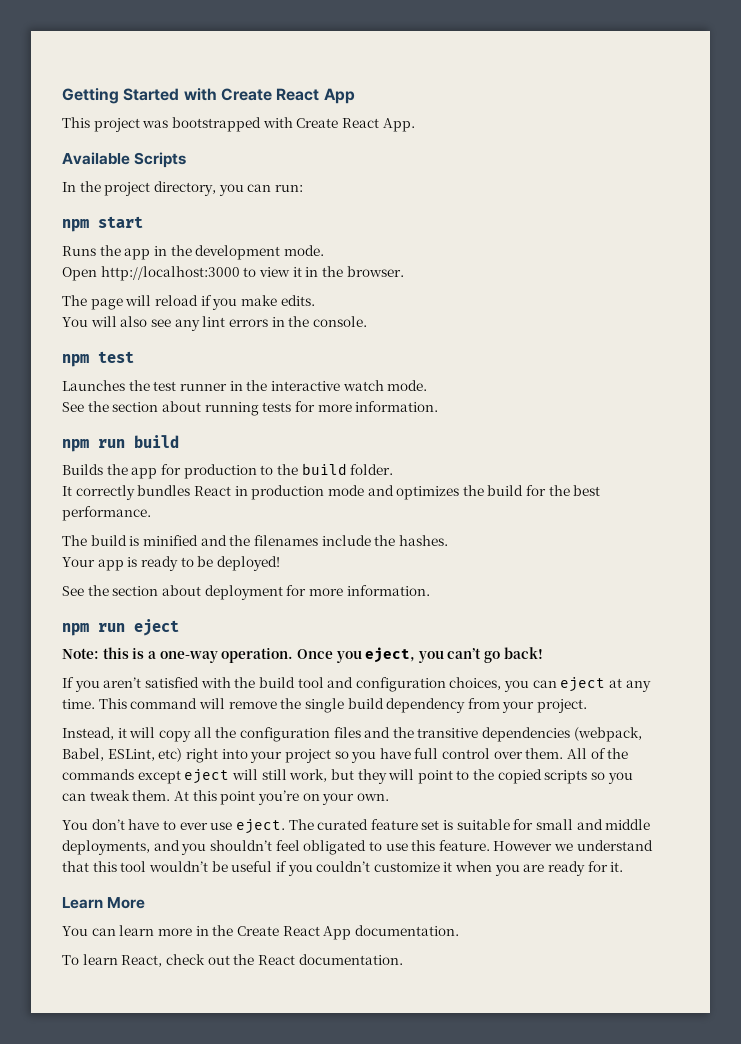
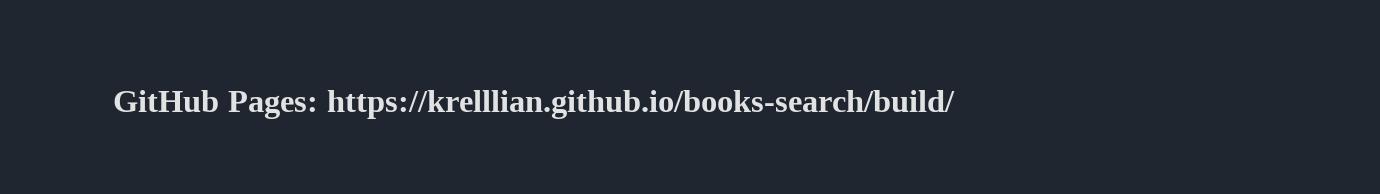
[62,88,355,104] [62,117,415,132] [62,152,187,168] [62,181,303,196] [62,216,143,232] [62,245,324,260] [62,266,404,281] [62,295,315,310] [62,316,367,331] [62,351,134,367] [62,380,428,391] [62,401,439,416] [62,435,179,452] [62,463,394,479] [62,485,601,500] [62,506,151,521] [62,535,448,546] [62,556,280,571] [62,585,430,600] [62,619,179,636] [62,647,543,663] [62,677,651,692] [62,698,588,713] [62,727,642,742] [62,748,629,763] [62,769,633,784] [62,790,389,805] [62,819,651,834] [62,840,653,855] [62,861,624,876] [62,897,146,909] [62,925,459,940] [62,954,403,967] Getting Started with Create React App // This project was bootstrapped with Create React App. // Available Scripts // In the project directory, you can run: // npm start // Runs the app in the development mode. // Open http://localhost:3000 to view it in the browser. // The page will reload if you make edits. // You will also see any lint errors in the console. // npm test // Launches the test runner in the interactive watch mode. // See the section about running tests for more information. // npm run build // Builds the app for production to the build folder. // It correctly bundles React in production mode and optimizes the build for the best performance. // The build is minified and the filenames include the hashes. // Your app is ready to be deployed! // See the section about deployment for more information. // npm run eject // Note: this is a one-way operation. Once you eject, you can’t go back! // If you aren’t satisfied with the build tool and configuration choices, you can eject at any time. This command will remove the single build dependency from your project. // Instead, it will copy all the configuration files and the transitive dependencies (webpack, Babel, ESLint, etc) right into your project so you have full control over them. All of the commands except eject will still work, but they will point to the copied scripts so you can tweak them. At this point you’re on your own. // You don’t have to ever use eject. The curated feature set is suitable for small and middle deployments, and you shouldn’t feel obligated to use this feature. However we understand that this tool wouldn’t be useful if you couldn’t customize it when you are ready for it. // Learn More // You can learn more in the Create React App documentation. // To learn React, check out the React documentation. -> [113,90,955,119] GitHub Pages: https://krelllian.github.io/books-search/build/

